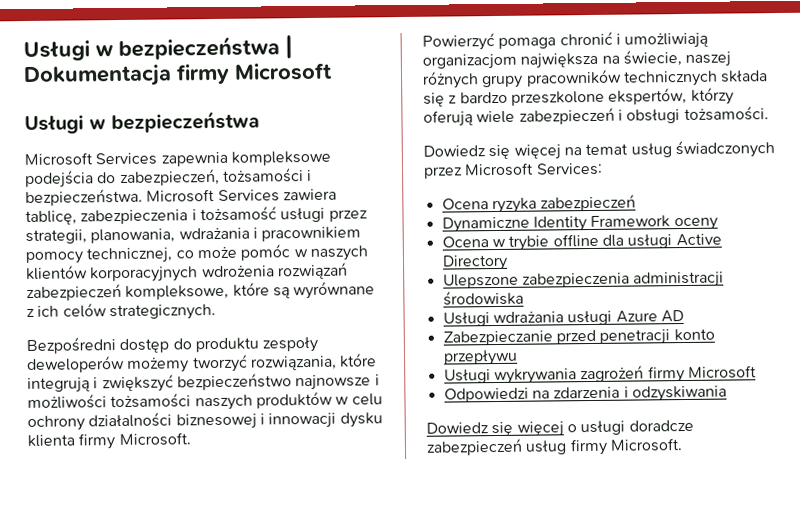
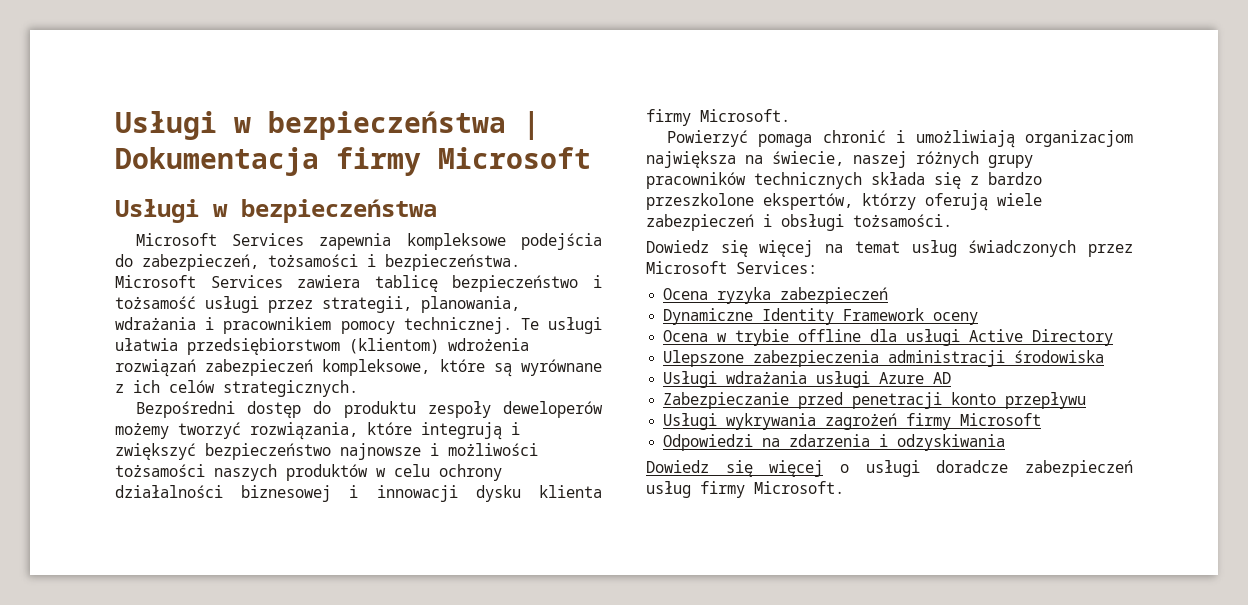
[25,209,189,226] tablicę, zabezpieczenia -> [374,275,579,292] tablicę bezpieczeństwo
[86,244,368,264] [26,265,199,283] technicznej, co może pomóc w naszych klientów korporacyjnych -> [403,317,602,334] [115,338,439,355] technicznej. Te usługi ułatwia przedsiębiorstwom (klientom)

